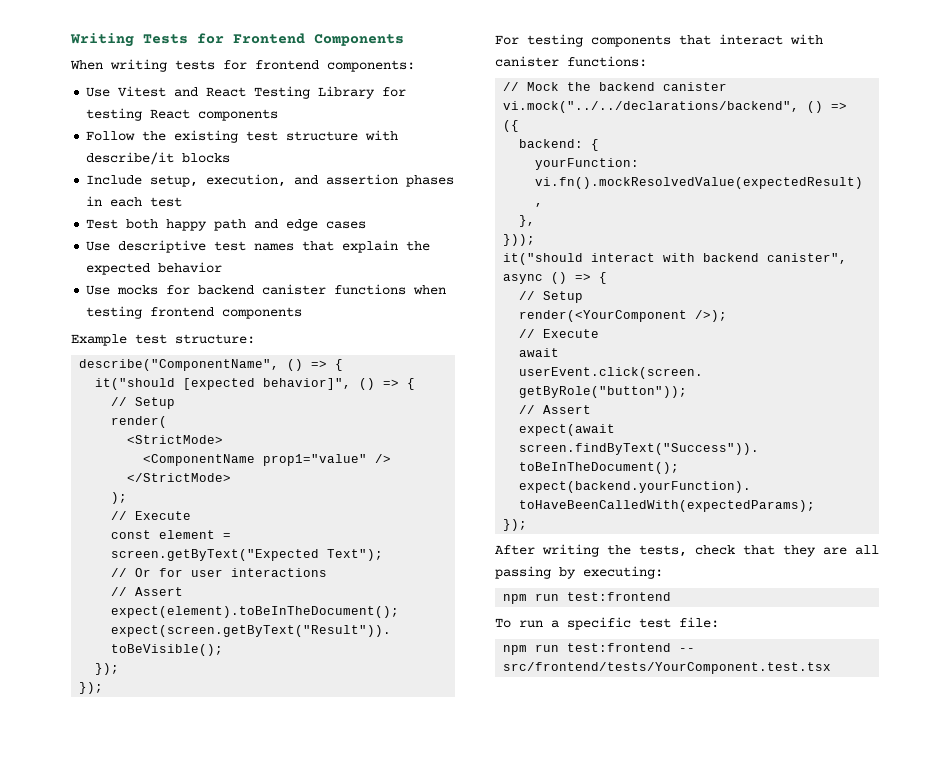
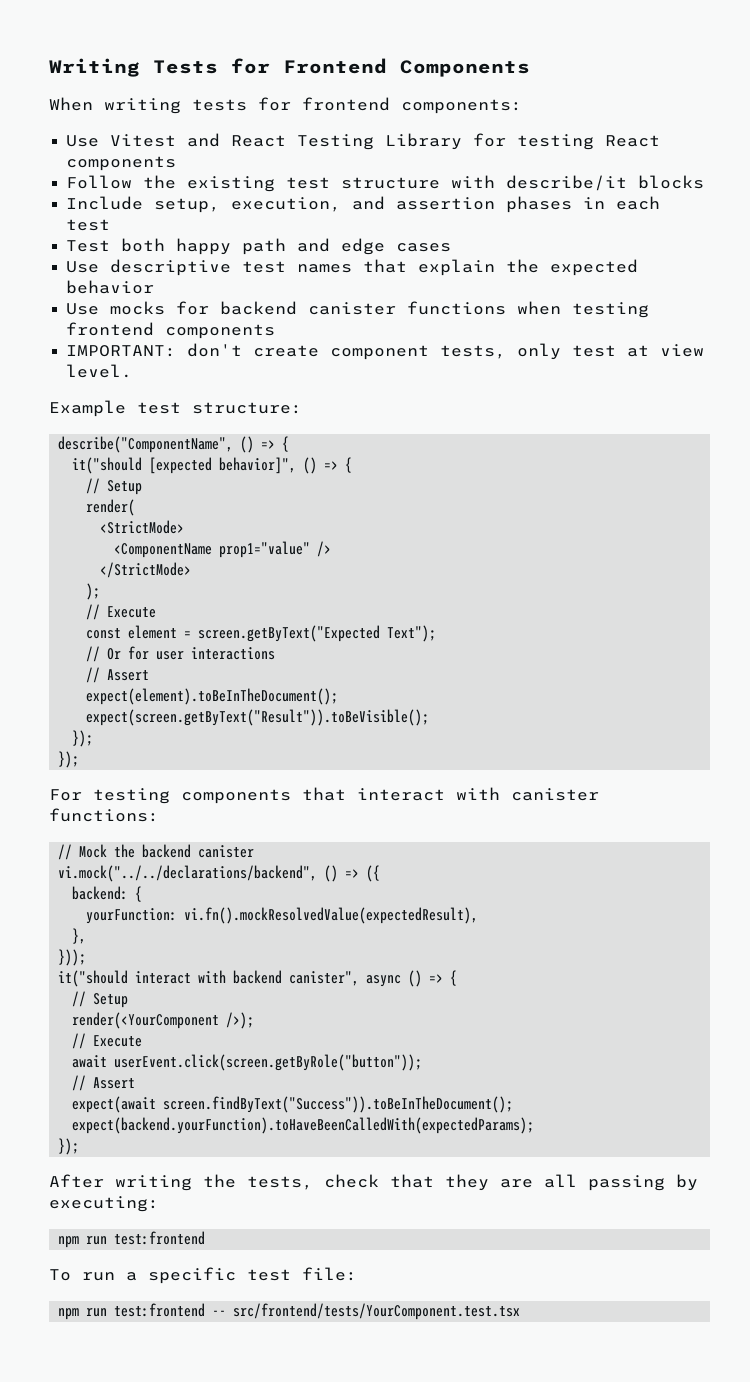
(303, 313) none -> [66,343,705,360] [66,364,133,378] // IMPORTANT: don't create component tests, only test at view level.

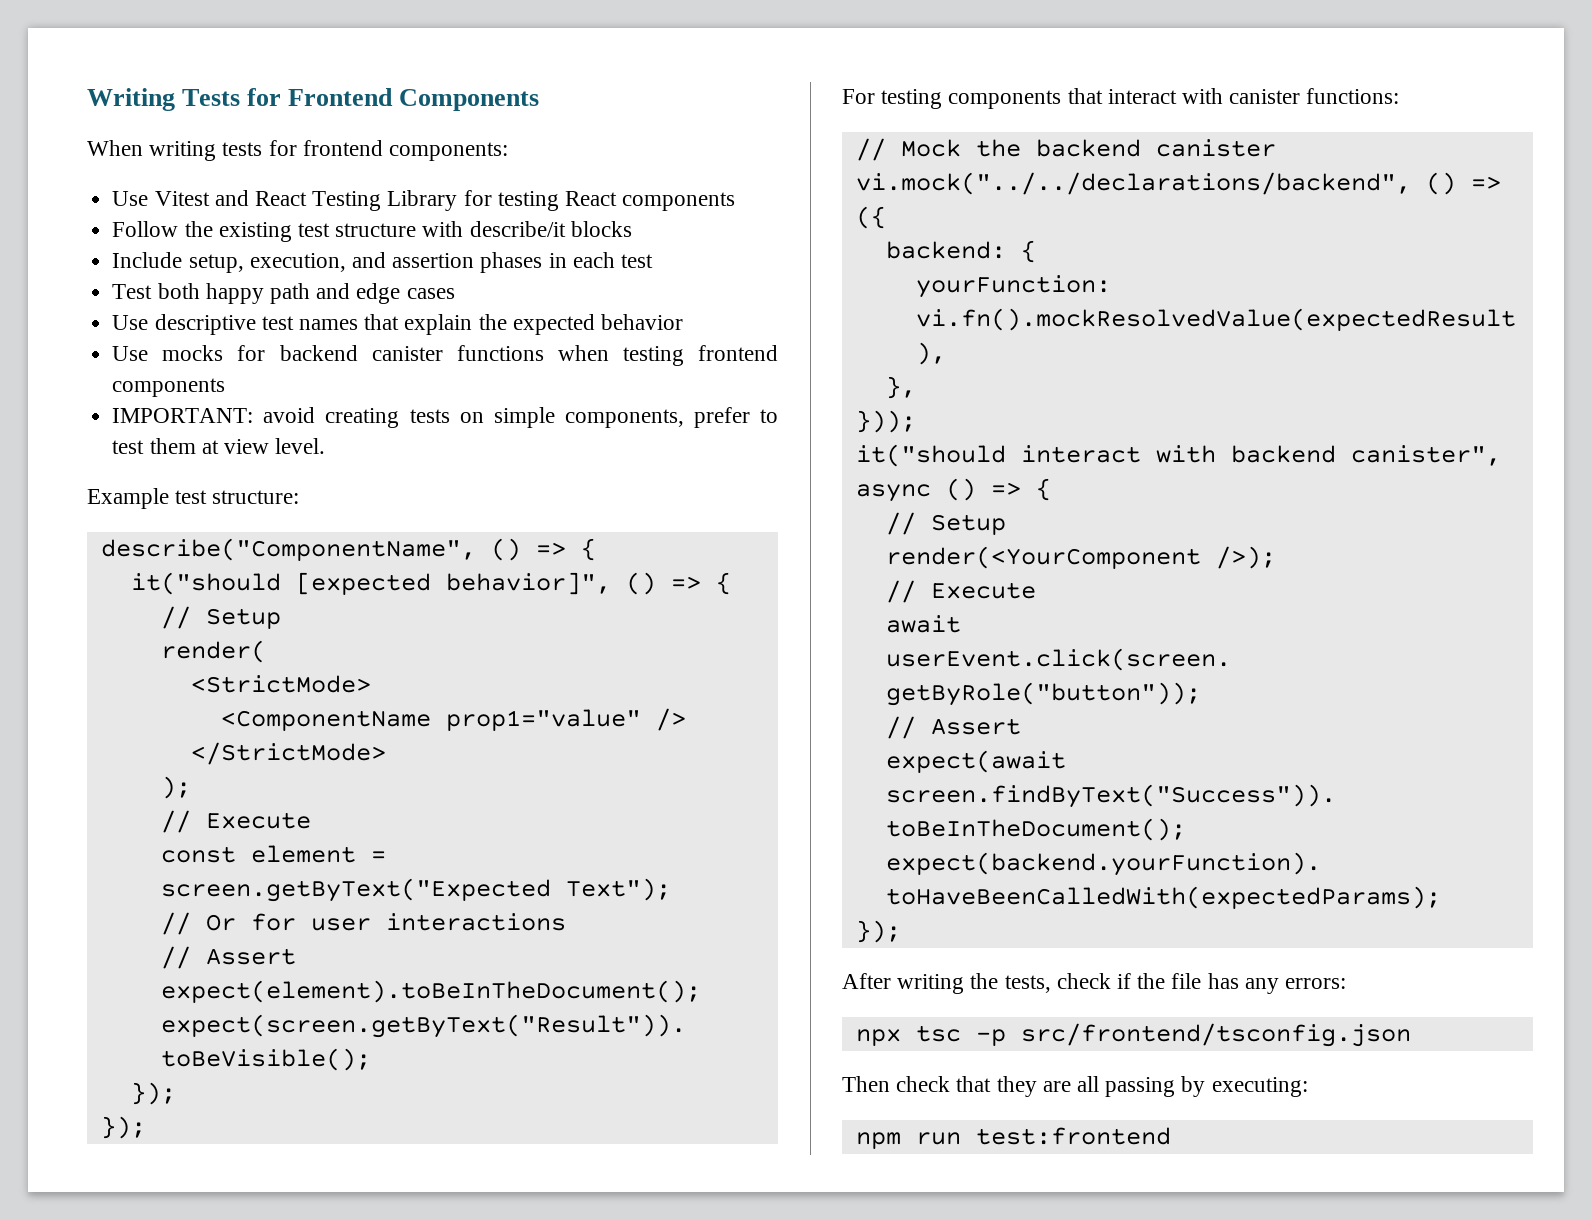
[187,343,617,360] don't create component tests, only test -> [263,407,778,428] [112,438,196,454] avoid creating tests on simple components, prefer to test them
(379, 1181) none -> [1117,973,1347,994] [855,1023,1411,1047] [842,1076,951,1092] if the file has any errors: // npx tsc -p src/frontend/tsconfig.json // Then check
[49,1267,357,1284] [58,1303,521,1320] // To run a specific test file: // npm run test:frontend -- src/frontend/tests/YourComponent.test.tsx -> (1171, 1136) none

